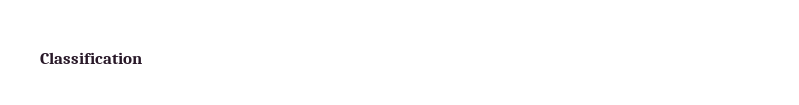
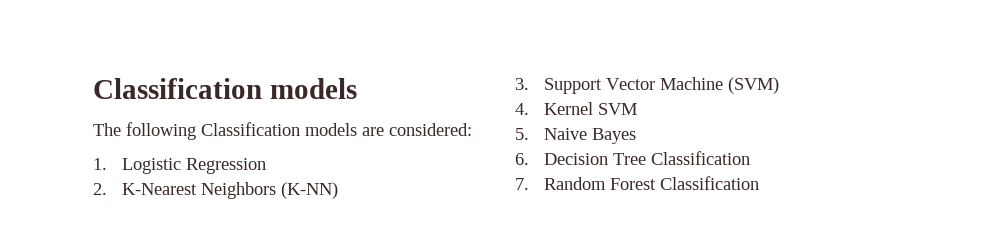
[40,52,142,64] Classification -> [93,78,357,99] [93,122,472,140] [93,158,266,174] [93,182,338,199] [515,77,779,94] [515,102,637,115] [515,128,636,144] [515,151,750,165] [515,176,759,190] Classification models // The following Classification models are considered: // 1. Logistic Regression // 2. K-Nearest Neighbors (K-NN) // 3. Support Vector Machine (SVM) // 4. Kernel SVM // 5. Naive Bayes // 6. Decision Tree Classification // 7. Random Forest Classification

